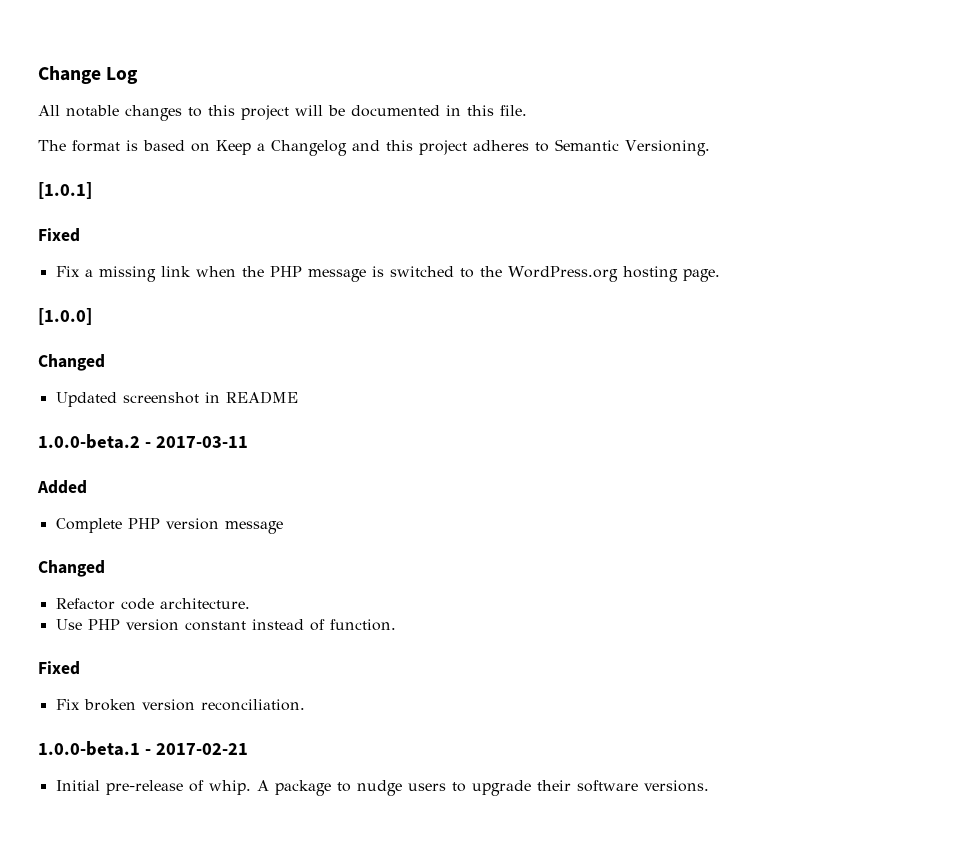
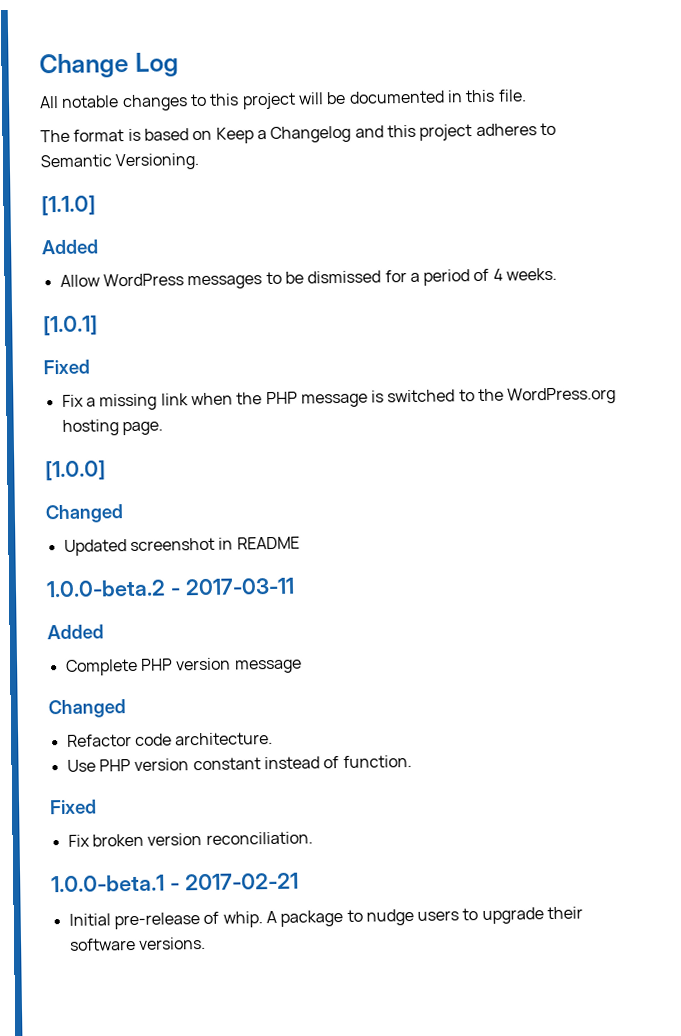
(710, 148) none -> [41,194,96,217] [41,239,99,255] [59,267,558,290] // [1.1.0] // Added // Allow WordPress messages to be dismissed for a period of 4 weeks.

